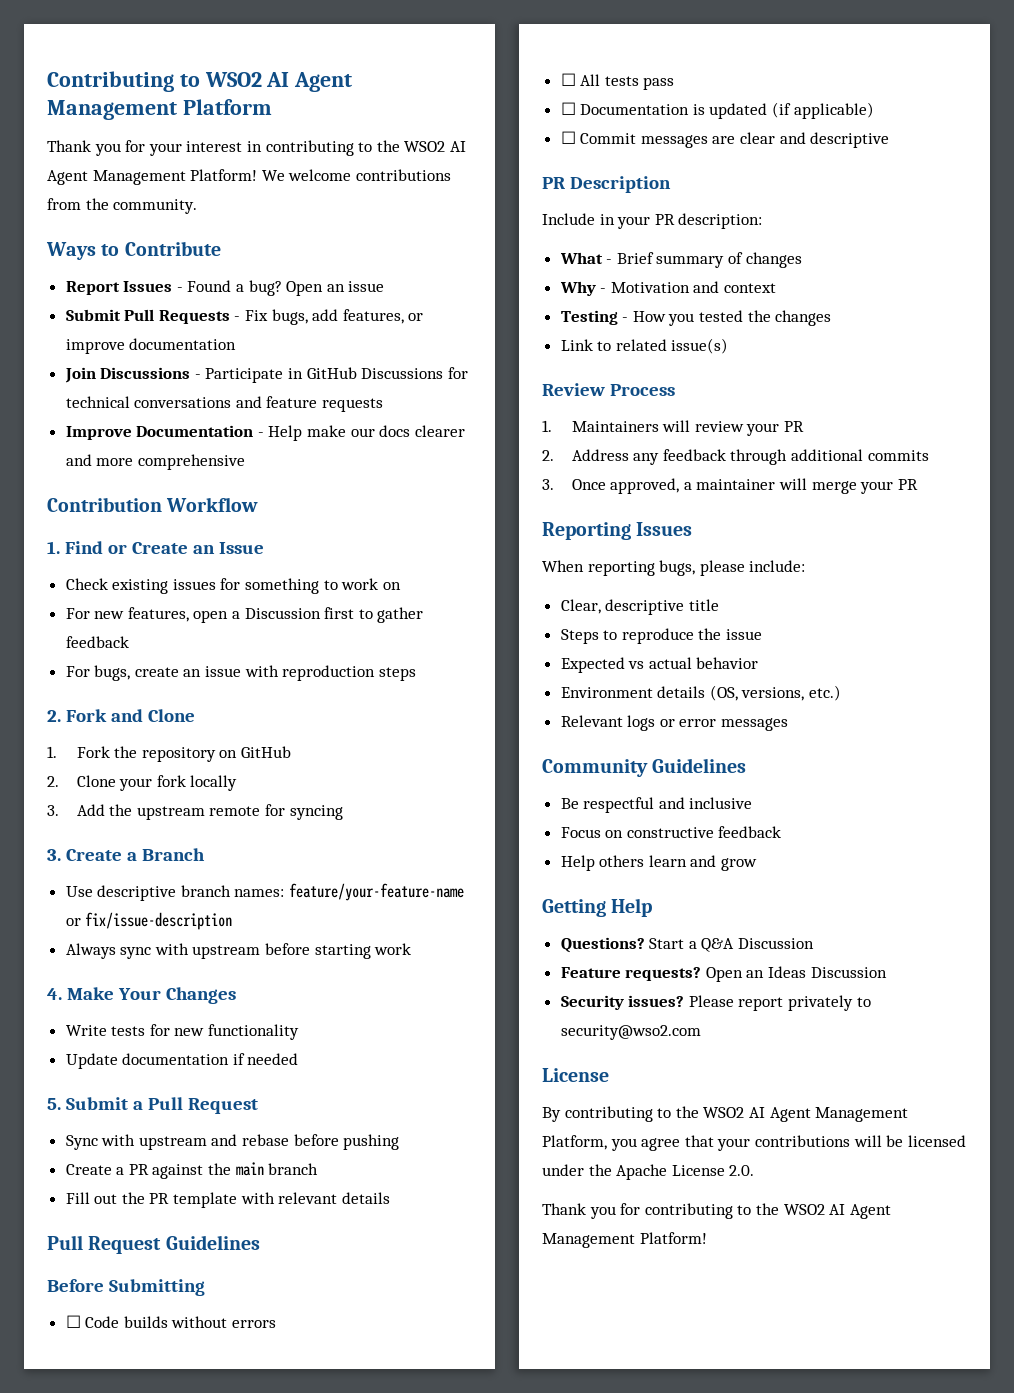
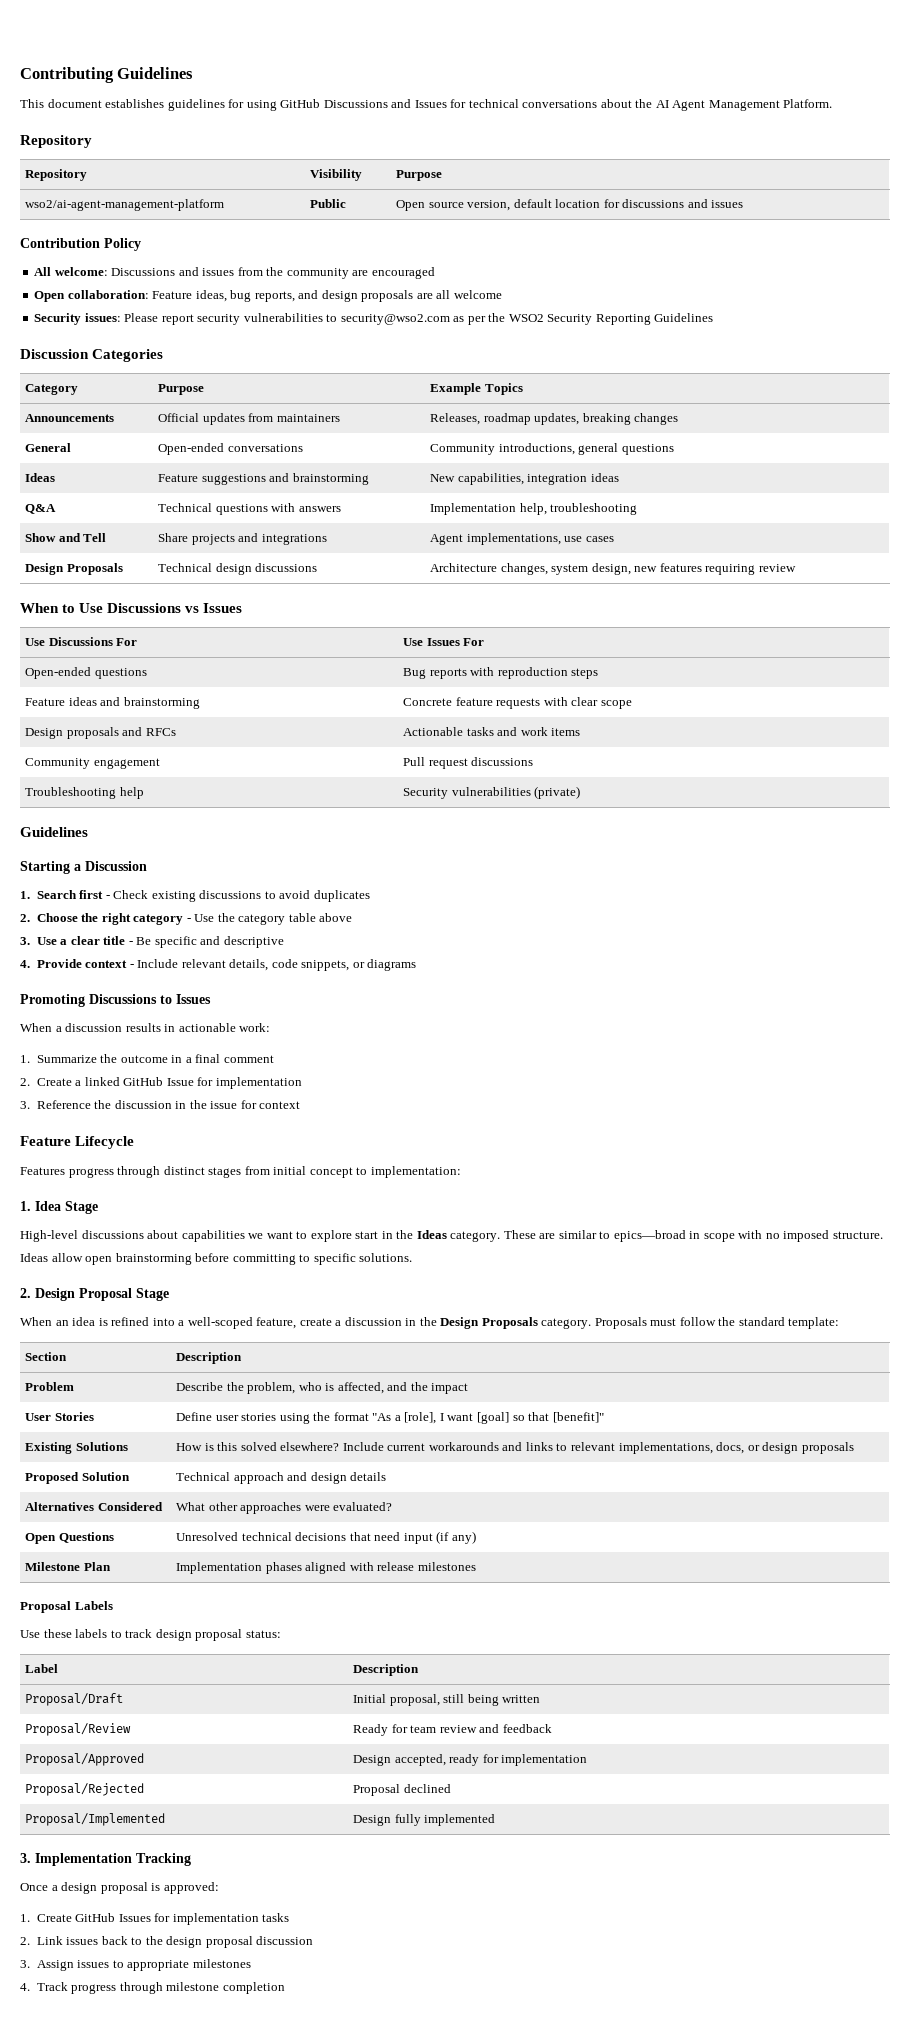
[179,72,353,92] [47,99,272,120] [47,140,466,156] [47,169,451,185] [47,198,198,214] [46,241,221,260] [65,280,385,296] [65,309,424,325] [65,338,237,354] [64,367,468,383] [65,396,384,412] [65,425,465,441] [65,454,245,470] [47,497,259,512] [47,541,264,554] [65,578,401,594] [65,607,424,623] [65,636,129,648] [65,665,416,681] [47,709,195,722] [47,746,292,762] [47,775,238,791] [47,804,343,820] [47,848,205,861] [65,883,465,901] [65,912,233,930] [65,943,412,959] [47,987,236,1004] [65,1024,300,1040] [65,1053,299,1069] [47,1097,258,1114] [65,1134,400,1150] [65,1162,319,1179] [65,1192,390,1208] [47,1235,260,1254] [47,1279,205,1296] [65,1315,277,1328] [560,73,675,90] [560,102,874,119] [560,131,890,148] [542,176,671,193] [542,213,763,229] [559,252,802,268] [559,281,777,296] [560,310,832,326] [560,338,729,354] [542,383,675,396] [542,420,805,436] [542,449,929,465] [542,478,918,494] [542,522,693,540] [542,560,806,576] [560,599,719,615] [560,628,763,644] [560,657,759,673] [560,685,842,701] [560,715,789,731] [542,758,747,777] [560,797,753,813] [560,826,782,838] [560,855,758,871] [542,898,653,917] [560,937,815,953] [560,966,887,982] [560,995,871,1011] [560,1025,701,1040] [542,1068,609,1082] [542,1106,909,1122] [542,1135,966,1151] [542,1164,755,1180] [542,1203,891,1219] [542,1232,707,1248] to WSO2 AI Agent Management Platform // Thank you for your interest in contributing to the WSO2 AI Agent Management Platform! We welcome contributions from the community. // Ways to Contribute // Report Issues - Found a bug? Open an issue // Submit Pull Requests - Fix bugs, add features, or improve documentation // Join Discussions - Participate in GitHub Discussions for technical conversations and feature requests // Improve Documentation - Help make our docs clearer and more comprehensive // Contribution Workflow // 1. Find or Create an Issue // Check existing issues for something to work on // For new features, open a Discussion first to gather feedback // For bugs, create an issue with reproduction steps // 2. Fork and Clone // 1. Fork the repository on GitHub // 2. Clone your fork locally // 3. Add the upstream remote for syncing // 3. Create a Branch // Use descriptive branch names: feature/your-feature-name or fix/issue-description // Always sync with upstream before starting work // 4. Make Your Changes // Write tests for new functionality // Update documentation if needed // 5. Submit a Pull Request // Sync with upstream and rebase before pushing // Create a PR against the main branch // Fill out the PR template with relevant details // Pull Request Guidelines // Before Submitting // ☐ Code builds without errors // ☐ All tests pass // ☐ Documentation is updated (if applicable) // ☐ Commit messages are clear and descriptive // PR Description // Include in your PR description: // What - Brief summary of changes // Why - Motivation and context // Testing - How you tested the changes // Link to related issue(s) // Review Process // 1. Maintainers will review your PR // 2. Address any feedback through additional commits // 3. Once approved, a maintainer will merge your PR // Reporting Issues // When reporting bugs, please include: // Clear, descriptive title // Steps to reproduce the issue // Expected vs actual behavior // Environment details (OS, versions, etc.) // Relevant logs or error messages // Community Guidelines // Be respectful and inclusive // Focus on constructive feedback // Help others learn and grow // Getting Help // Questions? Start a Q&A Discussion // Feature requests? Open an Ideas Discussion // Security issues? Please report privately to security@wso2.com // License // By contributing to the WSO2 AI Agent Management Platform, you agree that your contributions will be licensed under the Apache License 2.0. // Thank you for contributing to the WSO2 AI Agent Management Platform! -> [117,67,194,79] [20,99,833,111] [20,135,92,148] [25,169,88,181] [310,169,363,181] [396,170,443,181] [25,199,225,211] [310,199,347,208] [396,199,744,211] [20,238,141,251] [34,267,435,279] [34,290,502,302] [34,313,714,325] [20,349,164,362] [25,384,79,395] [158,384,205,395] [430,383,523,395] [25,414,115,422] [158,413,340,425] [430,413,679,425] [25,443,72,452] [158,443,303,455] [430,443,674,455] [25,473,56,482] [158,473,369,485] [430,473,619,485] [25,504,57,514] [158,503,341,515] [430,503,638,515] [25,533,107,542] [158,533,327,545] [430,533,614,545] [25,563,123,575] [158,563,318,575] [430,563,796,575] [20,603,243,613] [25,637,138,646] [403,638,485,646] [25,667,147,679] [403,667,599,679] [25,697,200,709] [403,697,632,709] [25,727,176,739] [403,727,581,736] [25,758,160,769] [403,757,534,769] [25,787,144,799] [403,786,581,799] [20,827,88,837] [20,861,147,874] [20,890,370,902] [20,913,353,925] [20,936,284,948] [20,959,417,971] [20,994,211,1007] [20,1023,271,1032] [20,1054,274,1063] [20,1077,302,1089] [20,1100,301,1109] [20,1136,135,1149] [20,1166,461,1178] [20,1201,98,1214] [20,1230,883,1242] [20,1253,413,1265] [20,1288,169,1301] [20,1317,840,1329] [25,1352,68,1361] [176,1352,243,1364] [25,1382,75,1391] [176,1382,469,1394] [25,1412,94,1421] [176,1412,604,1424] [25,1442,128,1454] [176,1442,854,1454] [25,1472,130,1484] [176,1472,387,1484] [25,1502,163,1511] [176,1502,393,1514] [25,1532,114,1544] [176,1531,476,1544] [25,1562,111,1571] [176,1562,476,1574] [20,1601,113,1613] [20,1629,281,1641] [25,1664,59,1673] [353,1664,420,1676] [25,1693,124,1706] [353,1694,541,1706] [25,1723,132,1736] [353,1724,552,1736] [25,1753,145,1766] [353,1754,588,1766] [25,1783,145,1796] [353,1784,451,1796] [25,1813,166,1826] [353,1814,496,1826] [20,1853,191,1866] [20,1882,219,1894] [20,1913,290,1925] [20,1936,314,1948] [20,1959,251,1971] [20,1982,285,1994] Guidelines // This document establishes guidelines for using GitHub Discussions and Issues for technical conversations about the AI Agent Management Platform. // Repository // Repository | Visibility | Purpose // wso2/ai-agent-management-platform | Public | Open source version, default location for discussions and issues // Contribution Policy // All welcome: Discussions and issues from the community are encouraged // Open collaboration: Feature ideas, bug reports, and design proposals are all welcome // Security issues: Please report security vulnerabilities to security@wso2.com as per the WSO2 Security Reporting Guidelines // Discussion Categories // Category | Purpose | Example Topics // Announcements | Official updates from maintainers | Releases, roadmap updates, breaking changes // General | Open-ended conversations | Community introductions, general questions // Ideas | Feature suggestions and brainstorming | New capabilities, integration ideas // Q&A | Technical questions with answers | Implementation help, troubleshooting // Show and Tell | Share projects and integrations | Agent implementations, use cases // Design Proposals | Technical design discussions | Architecture changes, system design, new features requiring review // When to Use Discussions vs Issues // Use Discussions For | Use Issues For // Open-ended questions | Bug reports with reproduction steps // Feature ideas and brainstorming | Concrete feature requests with clear scope // Design proposals and RFCs | Actionable tasks and work items // Community engagement | Pull request discussions // Troubleshooting help | Security vulnerabilities (private) // Guidelines // Starting a Discussion // 1. Search first - Check existing discussions to avoid duplicates // 2. Choose the right category - Use the category table above // 3. Use a clear title - Be specific and descriptive // 4. Provide context - Include relevant details, code snippets, or diagrams // Promoting Discussions to Issues // When a discussion results in actionable work: // 1. Summarize the outcome in a final comment // 2. Create a linked GitHub Issue for implementation // 3. Reference the discussion in the issue for context // Feature Lifecycle // Features progress through distinct stages from initial concept to implementation: // 1. Idea Stage // High-level discussions about capabilities we want to explore start in the Ideas category. These are similar to epics—broad in scope with no imposed structure. Ideas allow open brainstorming before committing to specific solutions. // 2. Design Proposal Stage // When an idea is refined into a well-scoped feature, create a discussion in the Design Proposals category. Proposals must follow the standard template: // Section | Description // Problem | Describe the problem, who is affected, and the impact // User Stories | Define user stories using the format "As a [role], I want [goal] so that [benefit]" // Existing Solutions | How is this solved elsewhere? Include current workarounds and links to relevant implementations, docs, or design proposals // Proposed Solution | Technical approach and design details // Alternatives Considered | What other approaches were evaluated? // Open Questions | Unresolved technical decisions that need input (if any) // Milestone Plan | Implementation phases aligned with release milestones // Proposal Labels // Use these labels to track design proposal status: // Label | Description // Proposal/Draft | Initial proposal, still being written // Proposal/Review | Ready for team review and feedback // Proposal/Approved | Design accepted, ready for implementation // Proposal/Rejected | Proposal declined // Proposal/Implemented | Design fully implemented // 3. Implementation Tracking // Once a design proposal is approved: // 1. Create GitHub Issues for implementation tasks // 2. Link issues back to the design proposal discussion // 3. Assign issues to appropriate milestones // 4. Track progress through milestone completion

